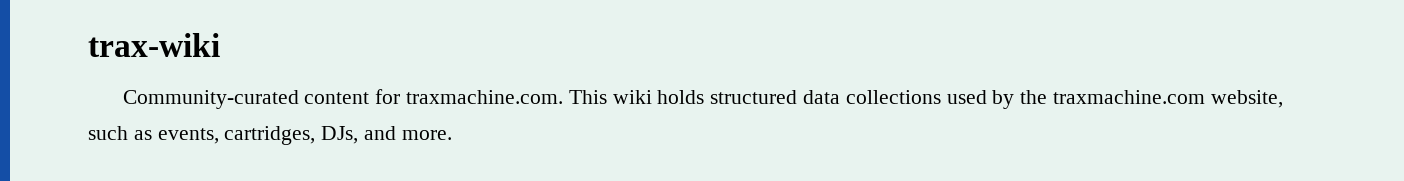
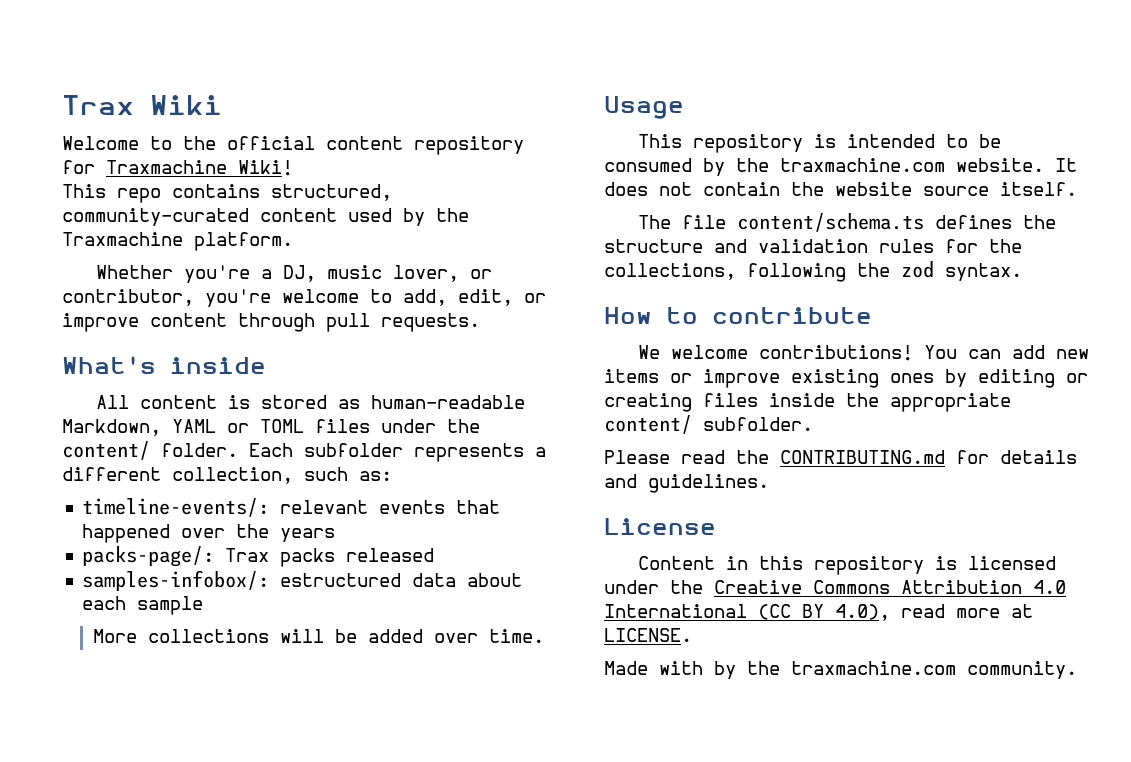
[88,33,220,57] [122,89,1283,109] [88,126,452,145] trax-wiki // Community-curated content for traxmachine.com. This wiki holds structured data collections used by the traxmachine.com website, such as events, cartridges, DJs, and more. -> [62,95,222,115] [62,136,524,155] [62,160,293,176] [62,184,392,203] [62,208,469,226] [62,232,293,251] [96,265,493,283] [62,289,546,307] [62,313,480,332] [62,356,266,374] [96,395,526,409] [62,419,480,436] [62,441,546,462] [62,467,392,484] [82,498,501,517] [82,524,336,543] [82,546,435,567] [82,570,523,591] [82,596,204,615] [93,629,545,643] [604,96,684,119] [638,134,1002,153] [604,158,1077,176] [604,182,1077,196] [638,213,1057,232] [604,239,1022,253] [604,261,1022,282] [604,307,872,324] [638,345,1090,361] [604,369,1088,388] [604,393,1011,412] [604,415,813,434] [604,450,1077,464] [604,474,769,493] [604,518,716,535] [638,556,1057,575] [604,580,1066,594] [604,604,1033,621] [604,628,692,642] [604,661,1077,679] Trax Wiki // Welcome to the official content repository for Traxmachine Wiki! // This repo contains structured, community-curated content used by the Traxmachine platform. // Whether you're a DJ, music lover, or contributor, you're welcome to add, edit, or improve content through pull requests. // What's inside // All content is stored as human-readable Markdown, YAML or TOML files under the content/ folder. Each subfolder represents a different collection, such as: // timeline-events/: relevant events that happened over the years // packs-page/: Trax packs released // samples-infobox/: estructured data about each sample // More collections will be added over time. // Usage // This repository is intended to be consumed by the traxmachine.com website. It does not contain the website source itself. // The file content/schema.ts defines the structure and validation rules for the collections, following the zod syntax. // How to contribute // We welcome contributions! You can add new items or improve existing ones by editing or creating files inside the appropriate content/ subfolder. // Please read the CONTRIBUTING.md for details and guidelines. // License // Content in this repository is licensed under the Creative Commons Attribution 4.0 International (CC BY 4.0), read more at LICENSE. // Made with by the traxmachine.com community.

